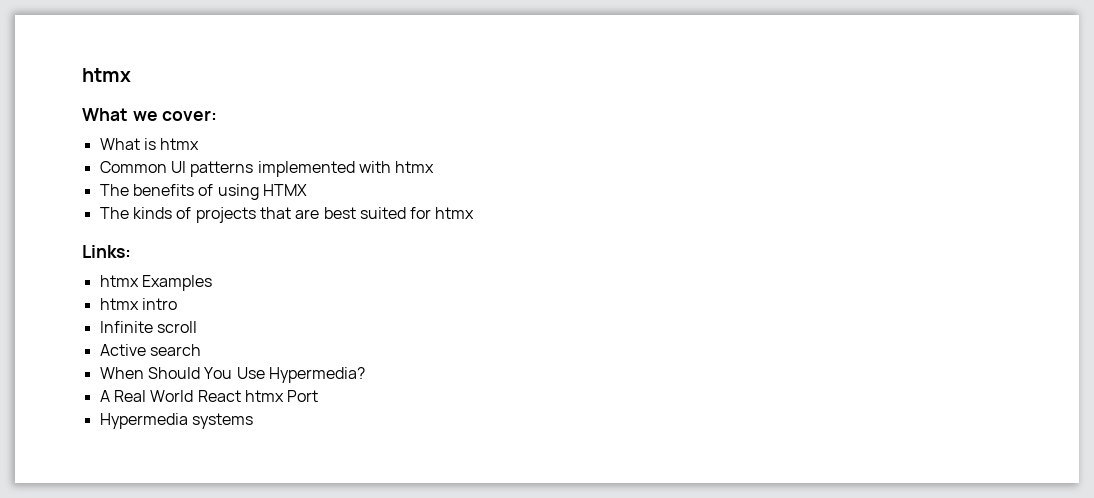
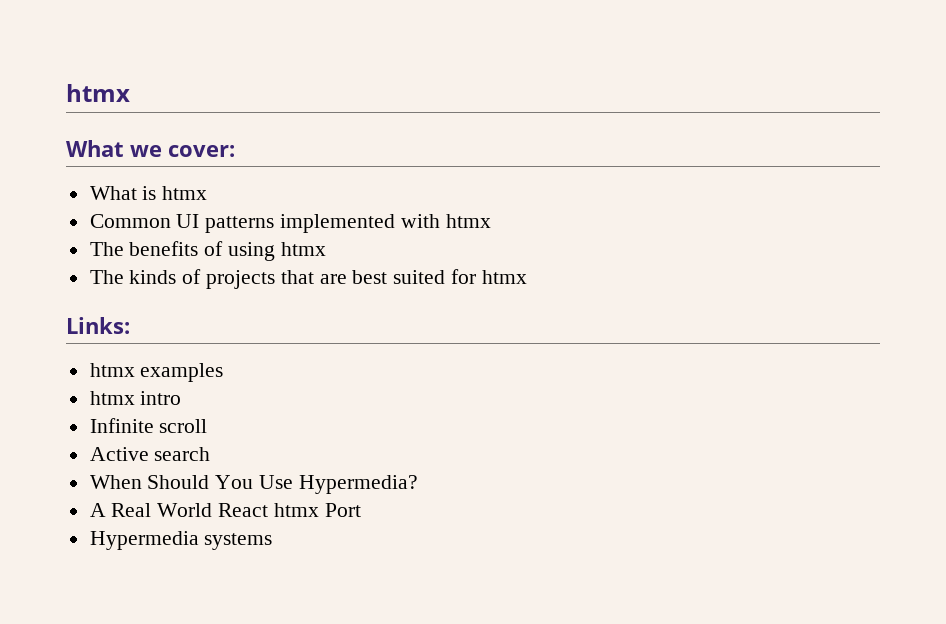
[262,184,307,196] HTMX -> [280,242,326,256] htmx
[141,275,212,291] Examples -> [140,363,224,382] examples

